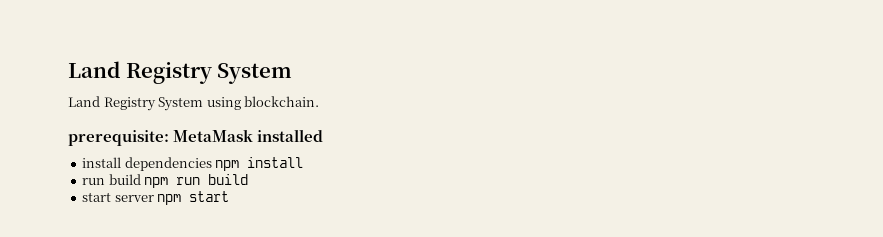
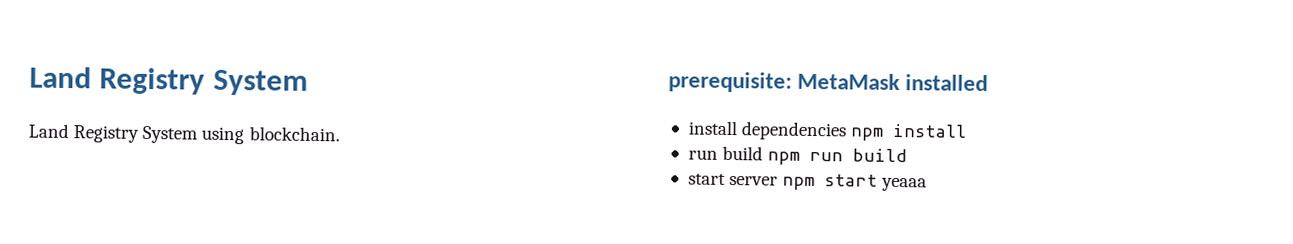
(230, 196) none -> [881,177,928,192] yeaaa

